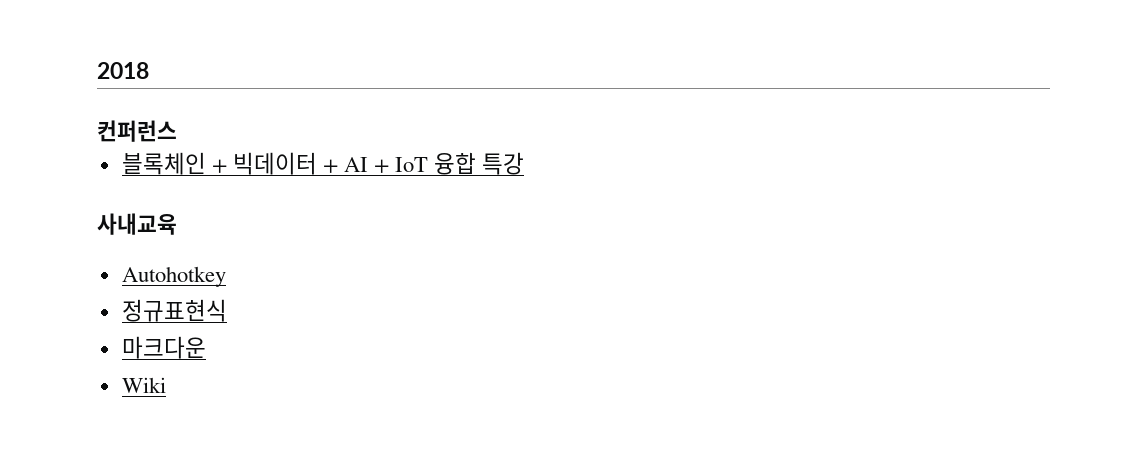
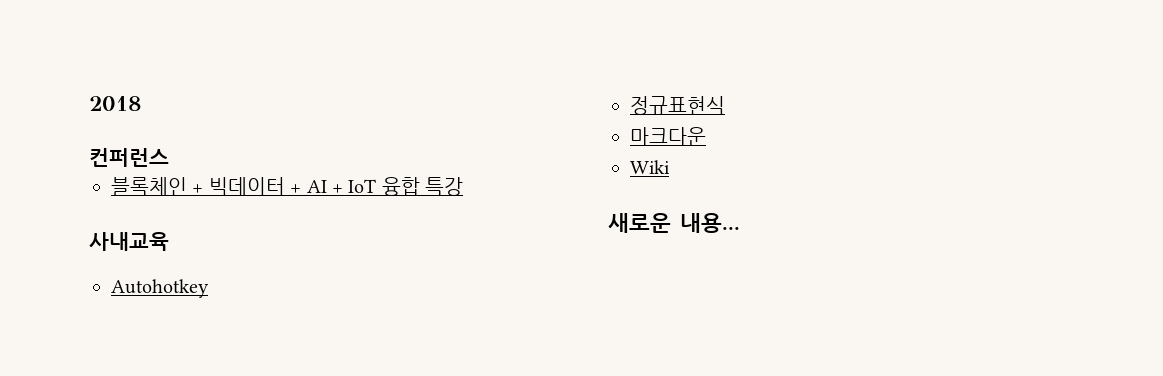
(166, 385) none -> [608,213,740,233] // 새로운 내용...

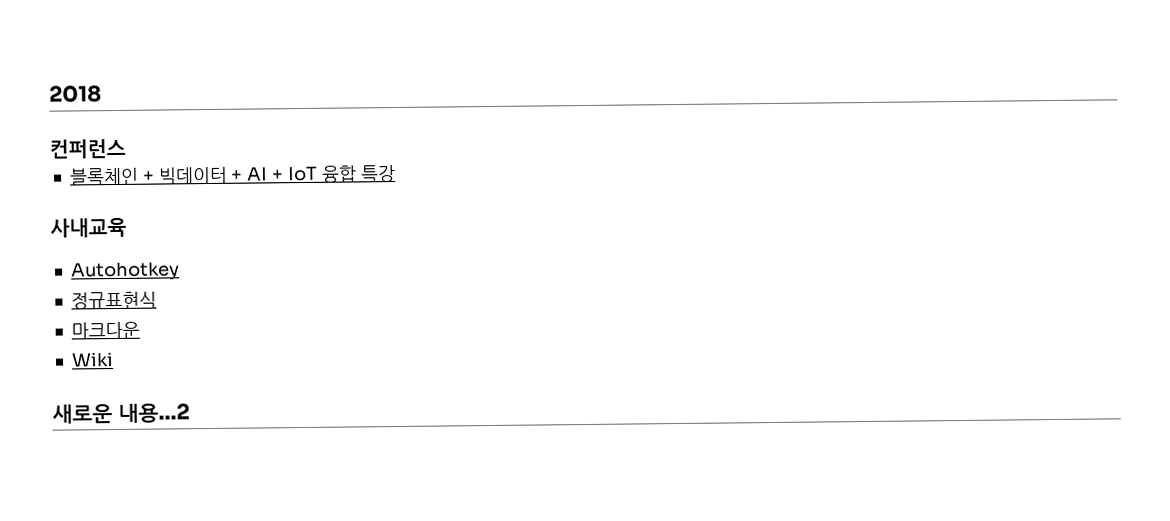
[680,213,740,233] 내용... -> [117,403,190,423] 내용...2

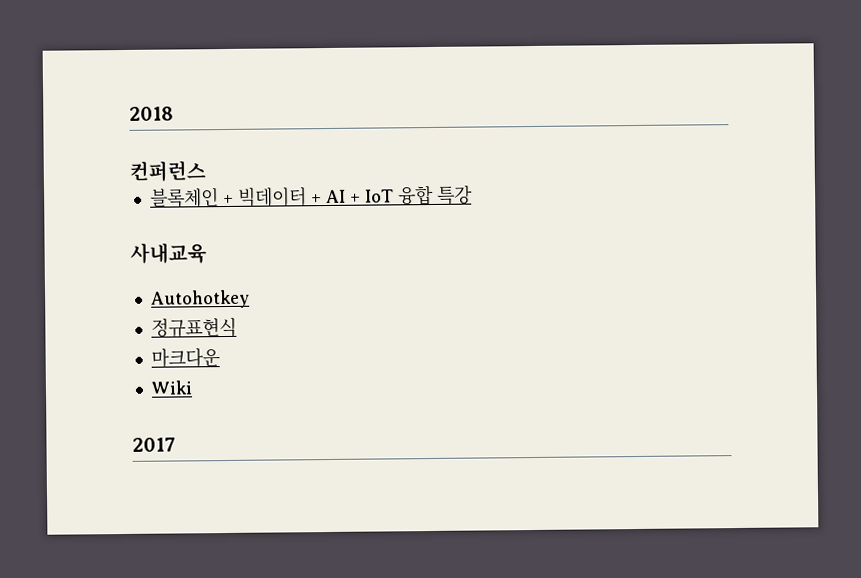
[52,403,190,424] 새로운 내용...2 -> [132,437,176,452] 2017

